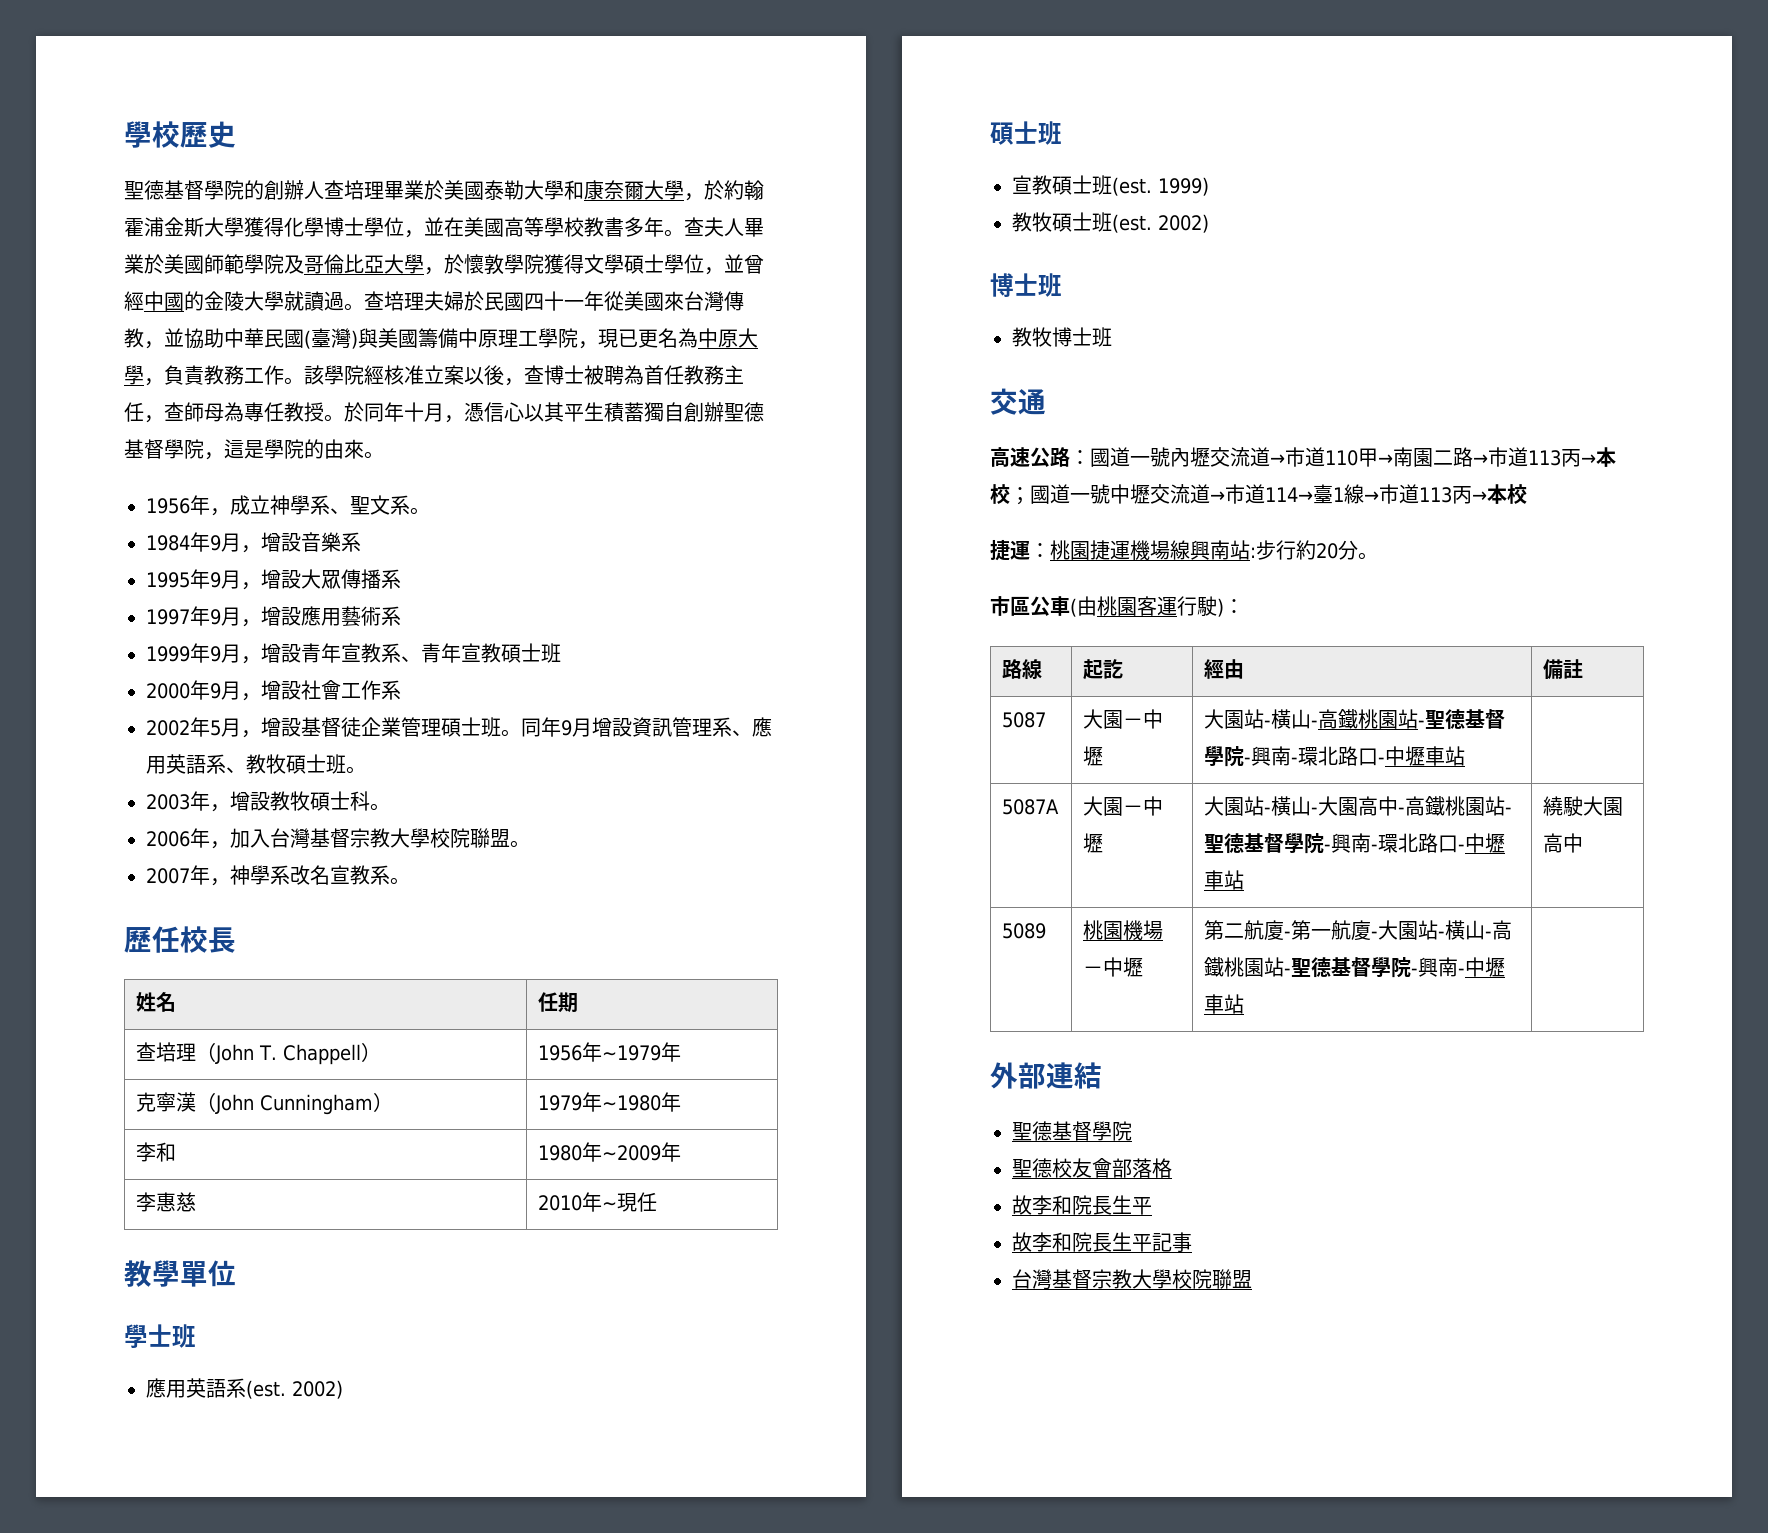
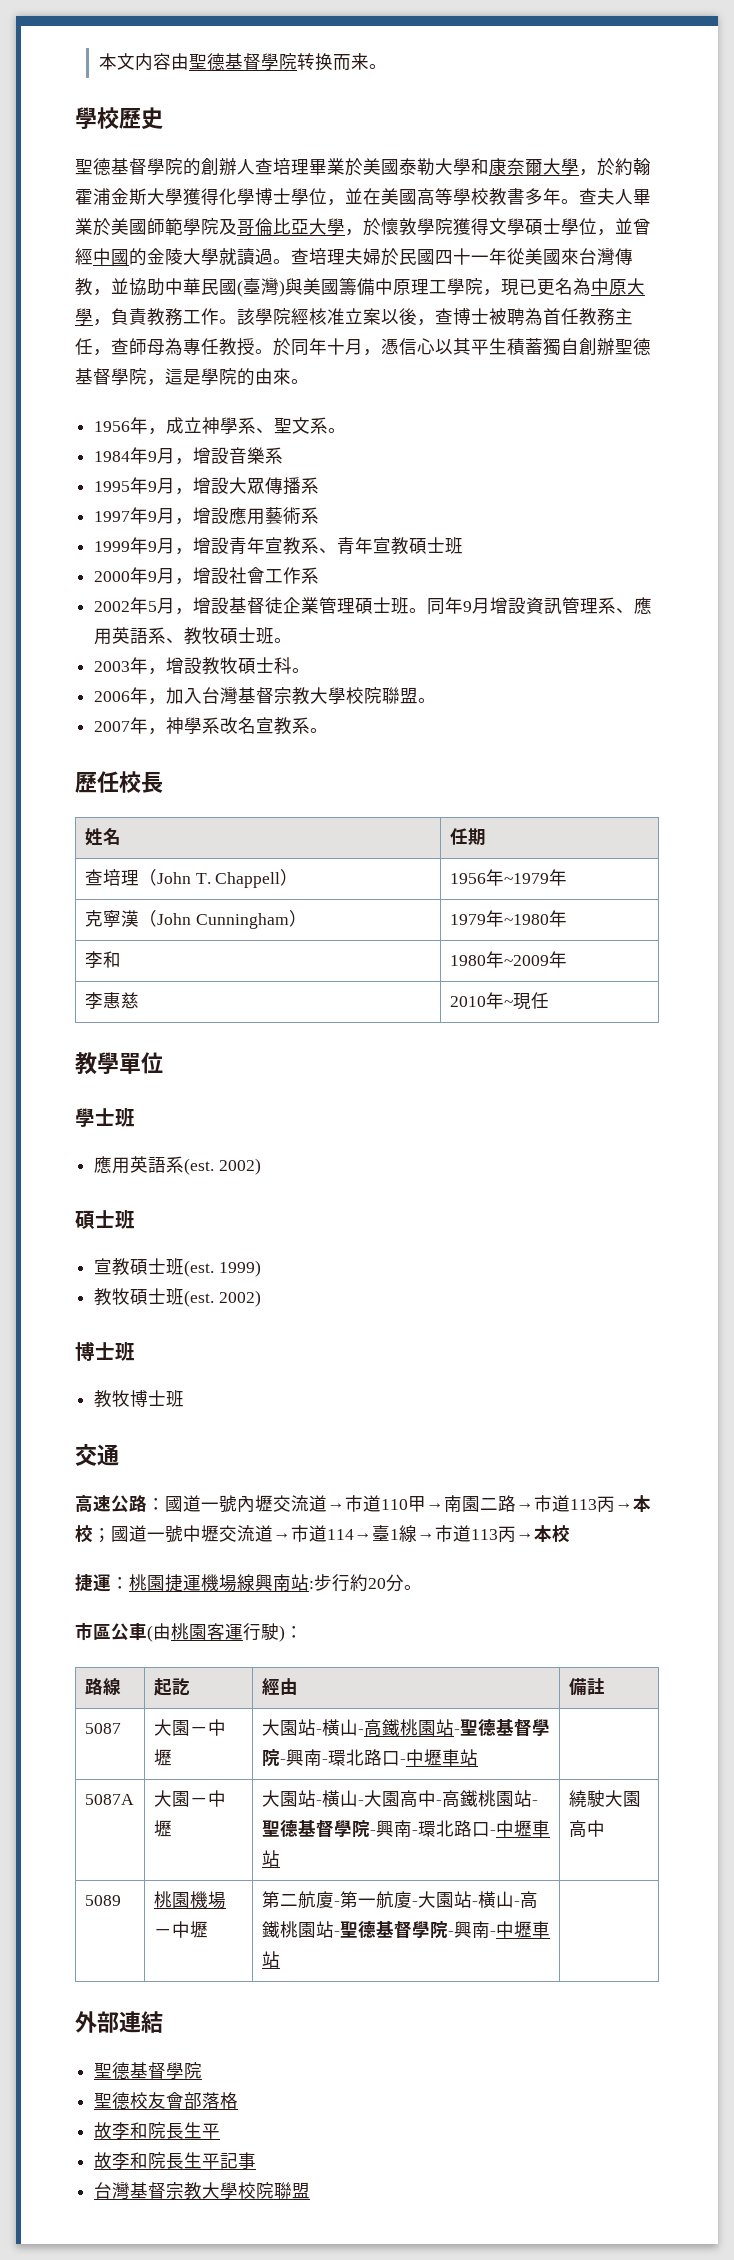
(124, 134) none -> [98,53,387,71] 本文内容由聖德基督學院转换而来。 //

